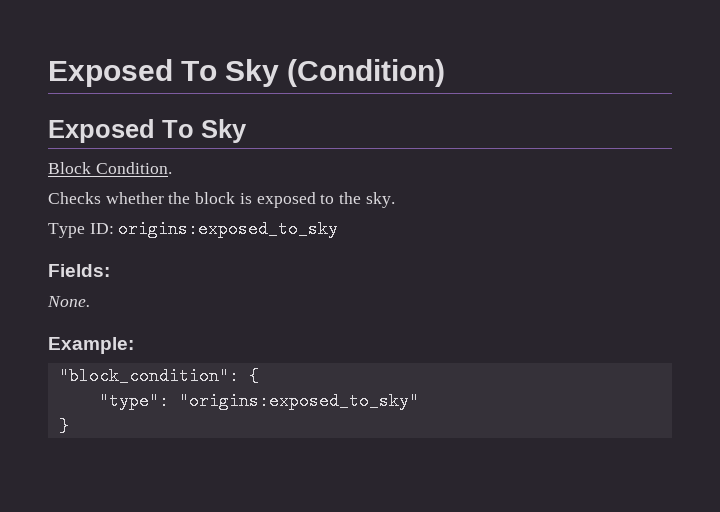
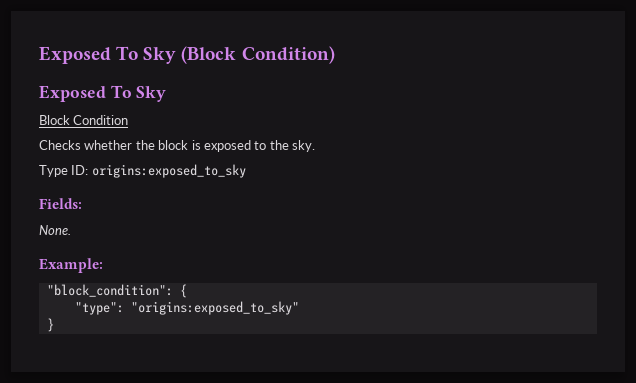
[48,59,446,87] Exposed To Sky (Condition) -> [39,46,335,64] Exposed To Sky (Block Condition)
[95,162,172,174] Condition. -> [73,115,129,125] Condition

